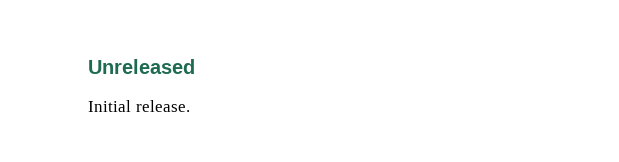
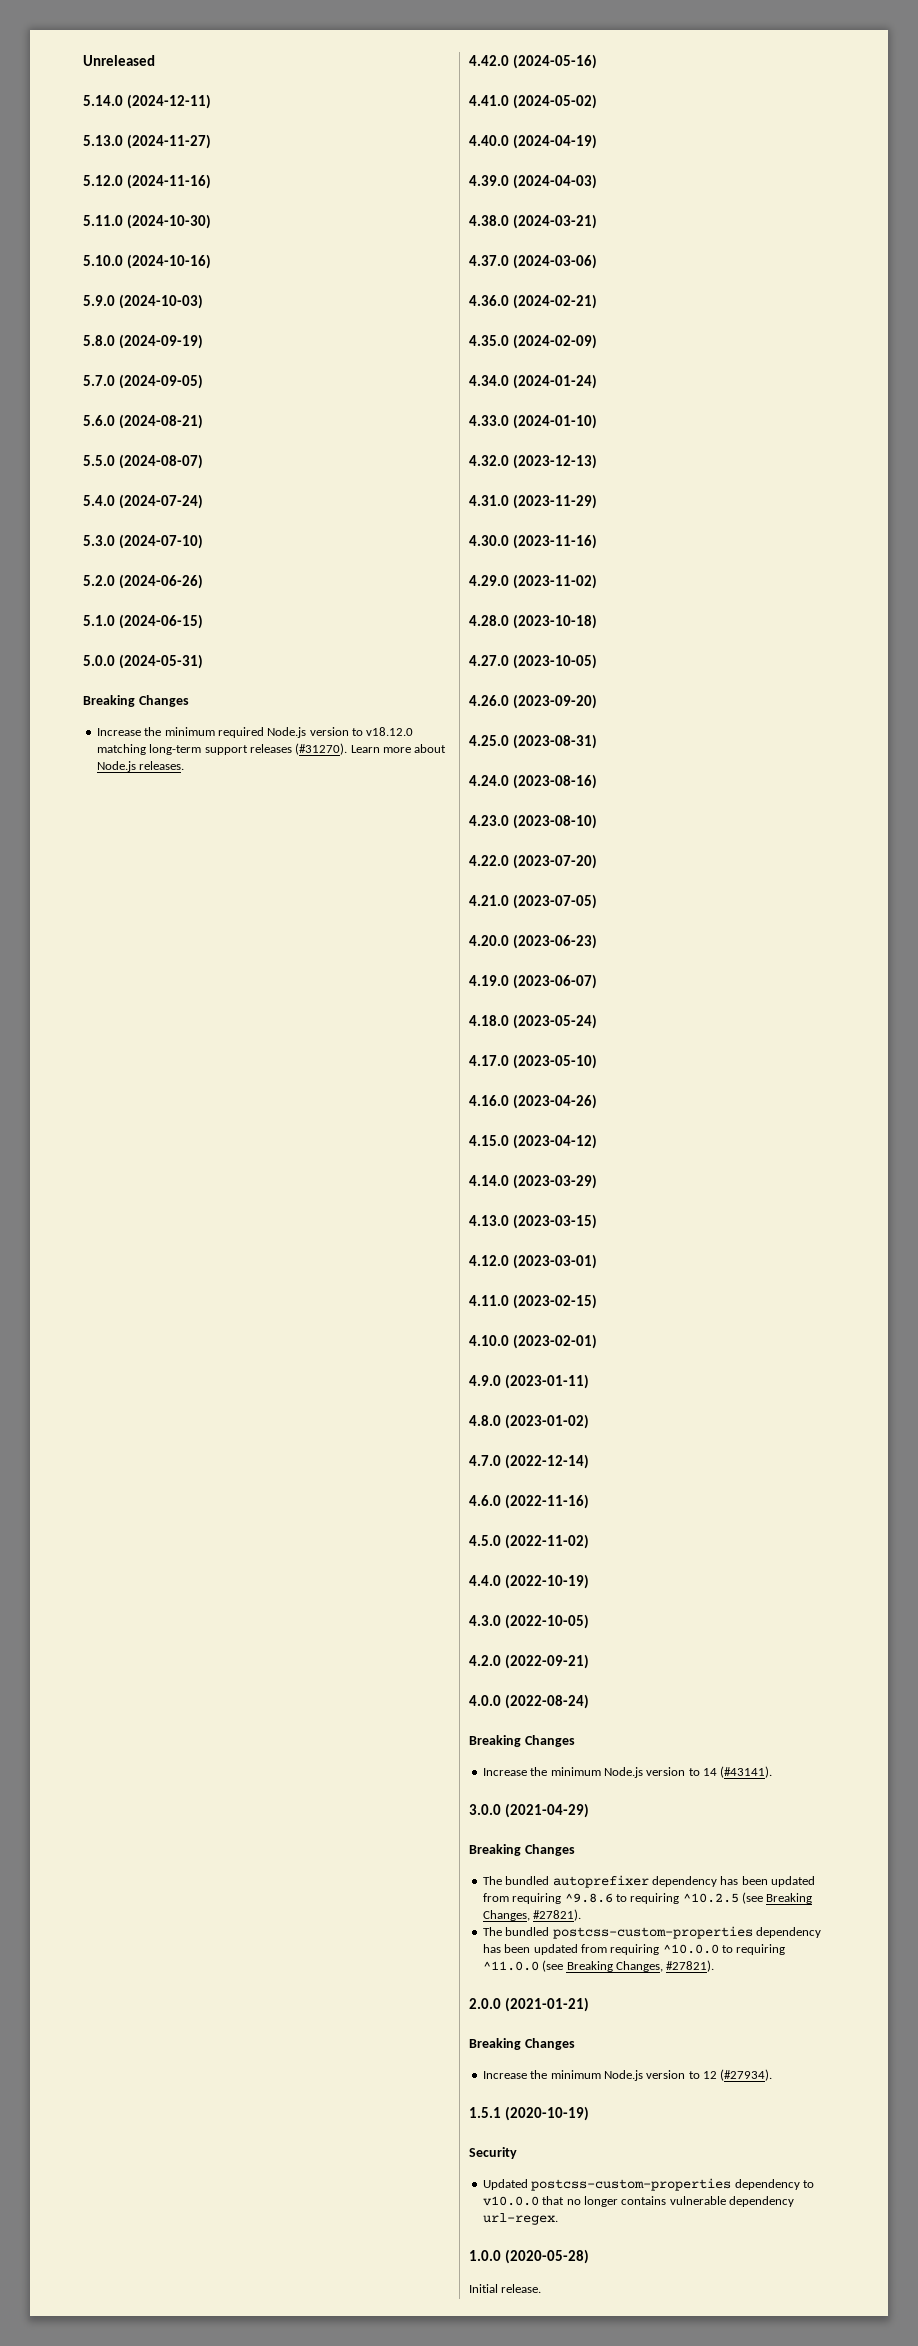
(195, 66) none -> [83,94,211,109] [83,134,211,149] [83,174,211,189] [83,214,211,229] [83,254,211,269] [83,294,203,309] [83,334,203,349] [83,374,203,389] [83,414,203,429] [83,454,203,469] [83,494,203,509] [83,534,203,549] [83,574,203,589] [83,614,203,629] [83,654,203,669] [83,695,189,707] [96,727,414,738] [96,743,447,755] [96,761,185,772] [469,54,597,69] [469,94,597,109] [469,134,597,149] [469,174,597,189] [469,214,597,229] [469,254,597,269] [469,294,597,309] [469,334,597,349] [469,374,597,389] [469,414,597,429] [469,454,597,469] [469,494,597,509] [469,534,597,549] [469,574,597,589] [469,614,597,629] [469,654,597,669] [469,694,597,709] [469,734,597,749] [469,774,597,789] [469,814,597,829] [469,854,597,869] [469,894,597,909] [469,934,597,949] [469,974,597,989] [469,1014,597,1029] [469,1054,597,1069] [469,1094,597,1109] [469,1134,597,1149] [469,1174,597,1189] [469,1214,597,1229] [469,1254,597,1269] [469,1294,597,1309] [469,1334,597,1349] [469,1374,589,1389] [469,1414,589,1429] [469,1454,589,1469] [469,1494,589,1509] [469,1534,589,1549] [469,1574,589,1589] [469,1614,589,1629] [469,1654,589,1669] [469,1694,589,1709] [469,1735,575,1747] [482,1766,773,1778] [469,1803,589,1818] [469,1844,575,1856] [482,1875,815,1888] [482,1892,813,1904] [482,1909,582,1921] [482,1926,821,1939] [482,1944,786,1955] [482,1960,715,1972] [469,1997,589,2012] [469,2038,575,2050] [482,2069,773,2081] [469,2106,589,2121] [469,2147,517,2159] [482,2178,814,2191] [482,2196,794,2207] [482,2213,558,2225] [469,2249,589,2264] // 5.14.0 (2024-12-11) // 5.13.0 (2024-11-27) // 5.12.0 (2024-11-16) // 5.11.0 (2024-10-30) // 5.10.0 (2024-10-16) // 5.9.0 (2024-10-03) // 5.8.0 (2024-09-19) // 5.7.0 (2024-09-05) // 5.6.0 (2024-08-21) // 5.5.0 (2024-08-07) // 5.4.0 (2024-07-24) // 5.3.0 (2024-07-10) // 5.2.0 (2024-06-26) // 5.1.0 (2024-06-15) // 5.0.0 (2024-05-31) // Breaking Changes // Increase the minimum required Node.js version to v18.12.0 matching long-term support releases (#31270). Learn more about Node.js releases. // 4.42.0 (2024-05-16) // 4.41.0 (2024-05-02) // 4.40.0 (2024-04-19) // 4.39.0 (2024-04-03) // 4.38.0 (2024-03-21) // 4.37.0 (2024-03-06) // 4.36.0 (2024-02-21) // 4.35.0 (2024-02-09) // 4.34.0 (2024-01-24) // 4.33.0 (2024-01-10) // 4.32.0 (2023-12-13) // 4.31.0 (2023-11-29) // 4.30.0 (2023-11-16) // 4.29.0 (2023-11-02) // 4.28.0 (2023-10-18) // 4.27.0 (2023-10-05) // 4.26.0 (2023-09-20) // 4.25.0 (2023-08-31) // 4.24.0 (2023-08-16) // 4.23.0 (2023-08-10) // 4.22.0 (2023-07-20) // 4.21.0 (2023-07-05) // 4.20.0 (2023-06-23) // 4.19.0 (2023-06-07) // 4.18.0 (2023-05-24) // 4.17.0 (2023-05-10) // 4.16.0 (2023-04-26) // 4.15.0 (2023-04-12) // 4.14.0 (2023-03-29) // 4.13.0 (2023-03-15) // 4.12.0 (2023-03-01) // 4.11.0 (2023-02-15) // 4.10.0 (2023-02-01) // 4.9.0 (2023-01-11) // 4.8.0 (2023-01-02) // 4.7.0 (2022-12-14) // 4.6.0 (2022-11-16) // 4.5.0 (2022-11-02) // 4.4.0 (2022-10-19) // 4.3.0 (2022-10-05) // 4.2.0 (2022-09-21) // 4.0.0 (2022-08-24) // Breaking Changes // Increase the minimum Node.js version to 14 (#43141). // 3.0.0 (2021-04-29) // Breaking Changes // The bundled autoprefixer dependency has been updated from requiring ^9.8.6 to requiring ^10.2.5 (see Breaking Changes, #27821). // The bundled postcss-custom-properties dependency has been updated from requiring ^10.0.0 to requiring ^11.0.0 (see Breaking Changes, #27821). // 2.0.0 (2021-01-21) // Breaking Changes // Increase the minimum Node.js version to 12 (#27934). // 1.5.1 (2020-10-19) // Security // Updated postcss-custom-properties dependency to v10.0.0 that no longer contains vulnerable dependency url-regex. // 1.0.0 (2020-05-28)

